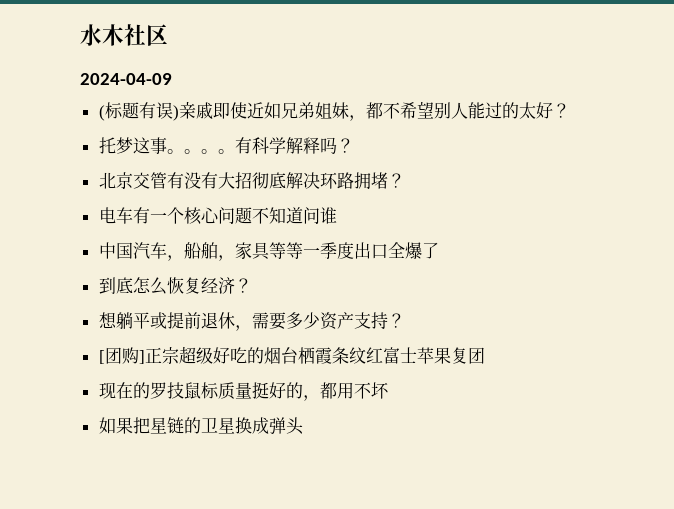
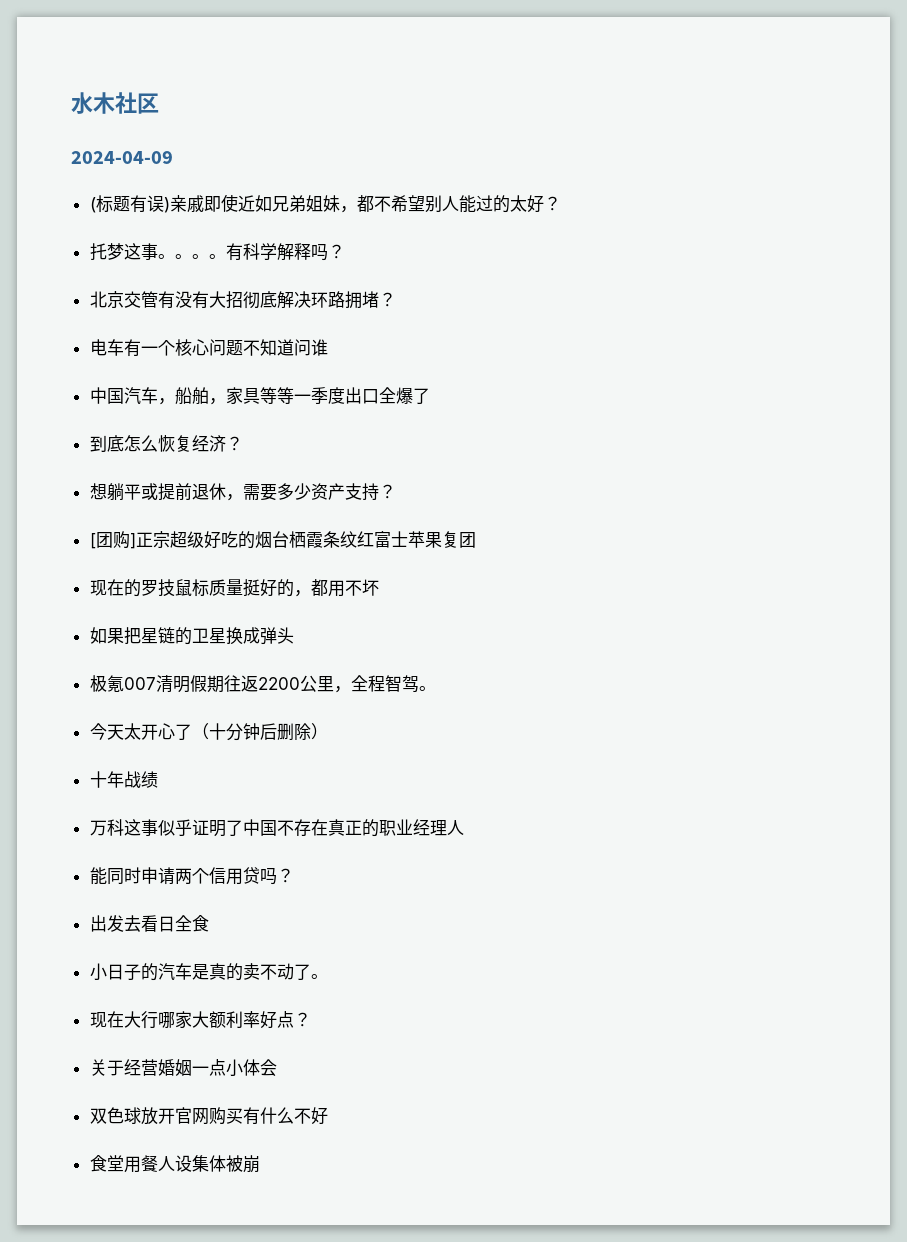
(304, 426) none -> [89,675,436,693] [89,723,328,741] [89,771,158,789] [89,819,464,837] [89,867,294,885] [89,915,209,932] [89,963,328,981] [89,1011,311,1029] [89,1059,277,1077] [89,1107,328,1125] [89,1155,260,1173] // 极氪007清明假期往返2200公里，全程智驾。 // 今天太开心了（十分钟后删除） // 十年战绩 // 万科这事似乎证明了中国不存在真正的职业经理人 // 能同时申请两个信用贷吗？ // 出发去看日全食 // 小日子的汽车是真的卖不动了。 // 现在大行哪家大额利率好点？ // 关于经营婚姻一点小体会 // 双色球放开官网购买有什么不好 // 食堂用餐人设集体被崩

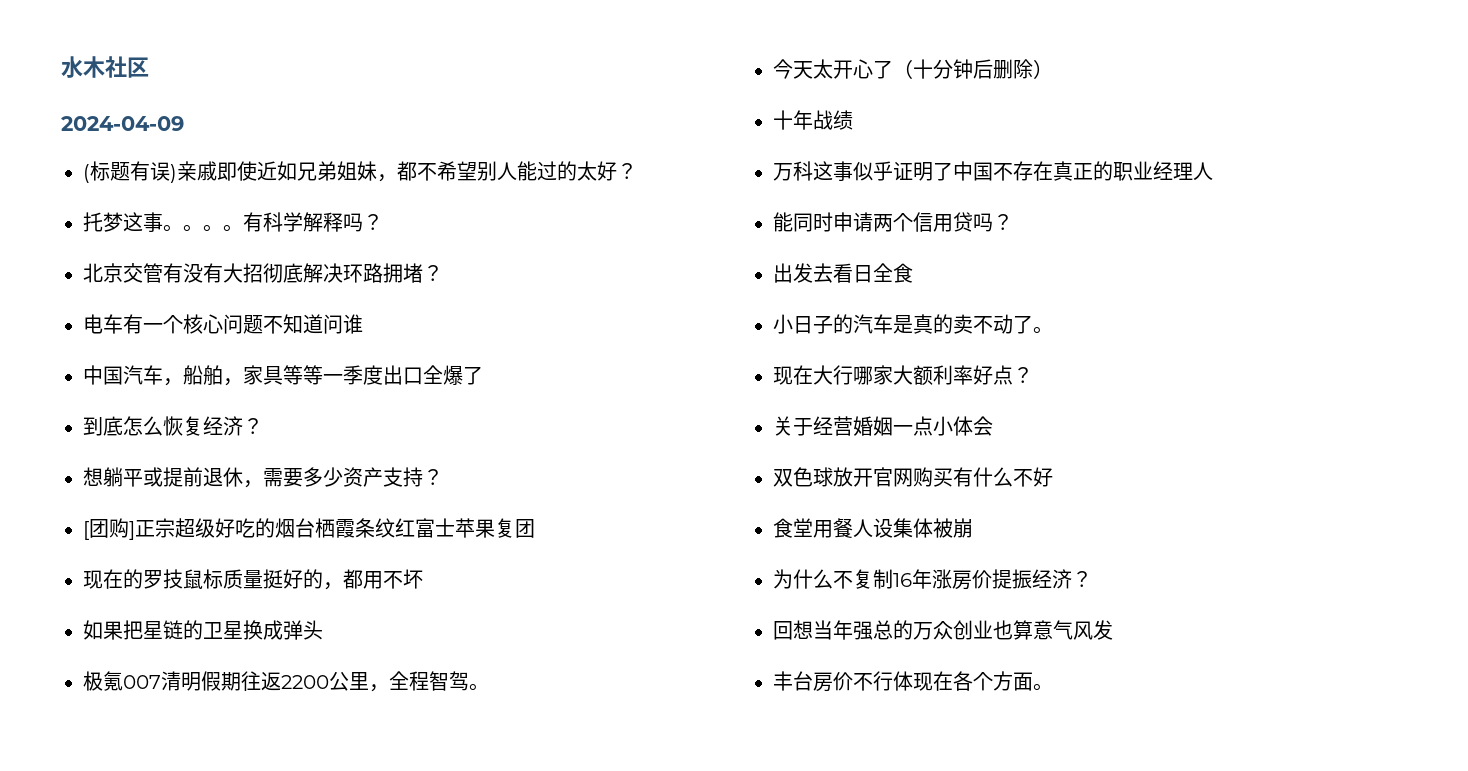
(260, 1164) none -> [773,569,1092,590] [773,620,1113,640] [773,671,1053,692] // 为什么不复制16年涨房价提振经济？ // 回想当年强总的万众创业也算意气风发 // 丰台房价不行体现在各个方面。

